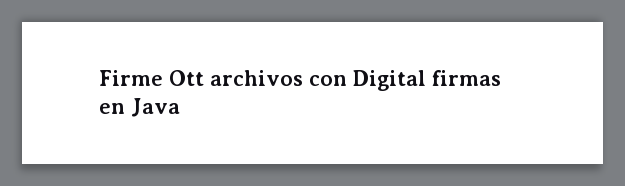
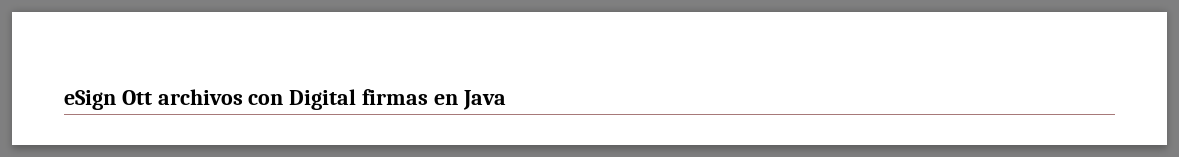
[99,70,163,86] Firme -> [64,90,116,110] eSign

